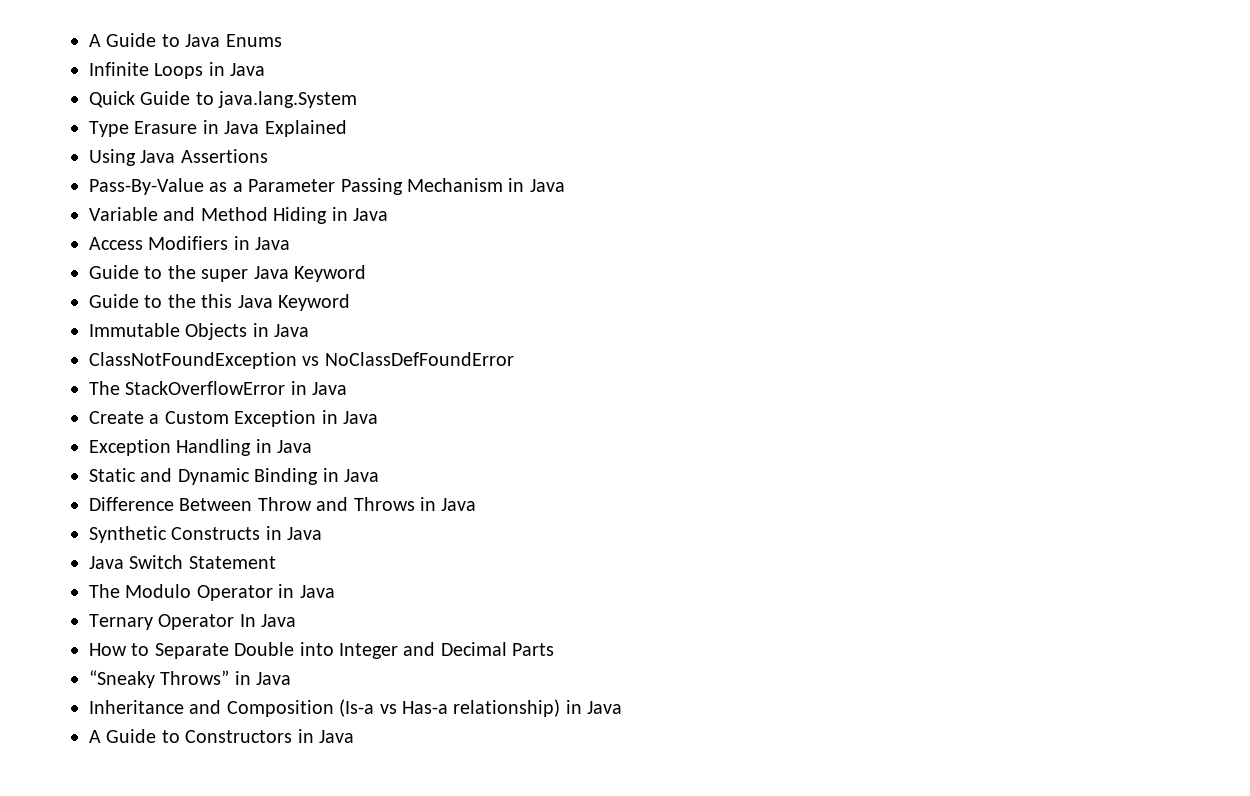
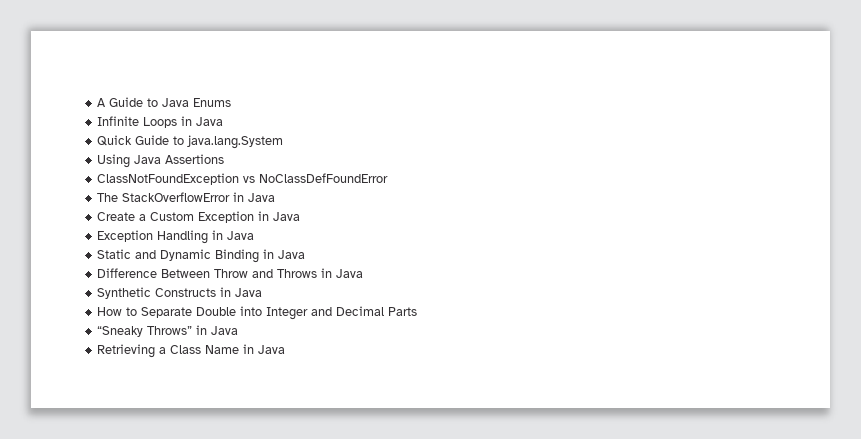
[89,120,347,137] [89,149,268,166] [89,178,565,195] [89,207,388,224] [89,236,291,250] [89,265,366,282] [89,294,350,311] [89,323,310,340] Type Erasure in Java Explained // Using Java Assertions // Pass-By-Value as a Parameter Passing Mechanism in Java // Variable and Method Hiding in Java // Access Modifiers in Java // Guide to the super Java Keyword // Guide to the this Java Keyword // Immutable Objects in Java -> [97,154,225,168] Using Java Assertions
[89,555,276,569] [89,584,335,601] [89,614,297,630] // Java Switch Statement // The Modulo Operator in Java // Ternary Operator In Java -> (263, 292) none
[89,699,623,717] [89,729,293,743] Inheritance and Composition (Is-a vs Has-a relationship) in Java // A Guide to Constructors -> [97,344,240,358] Retrieving a Class Name

